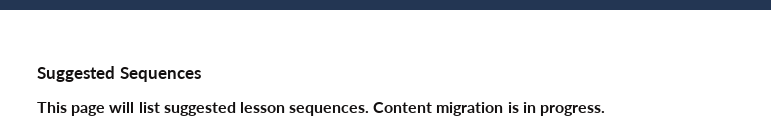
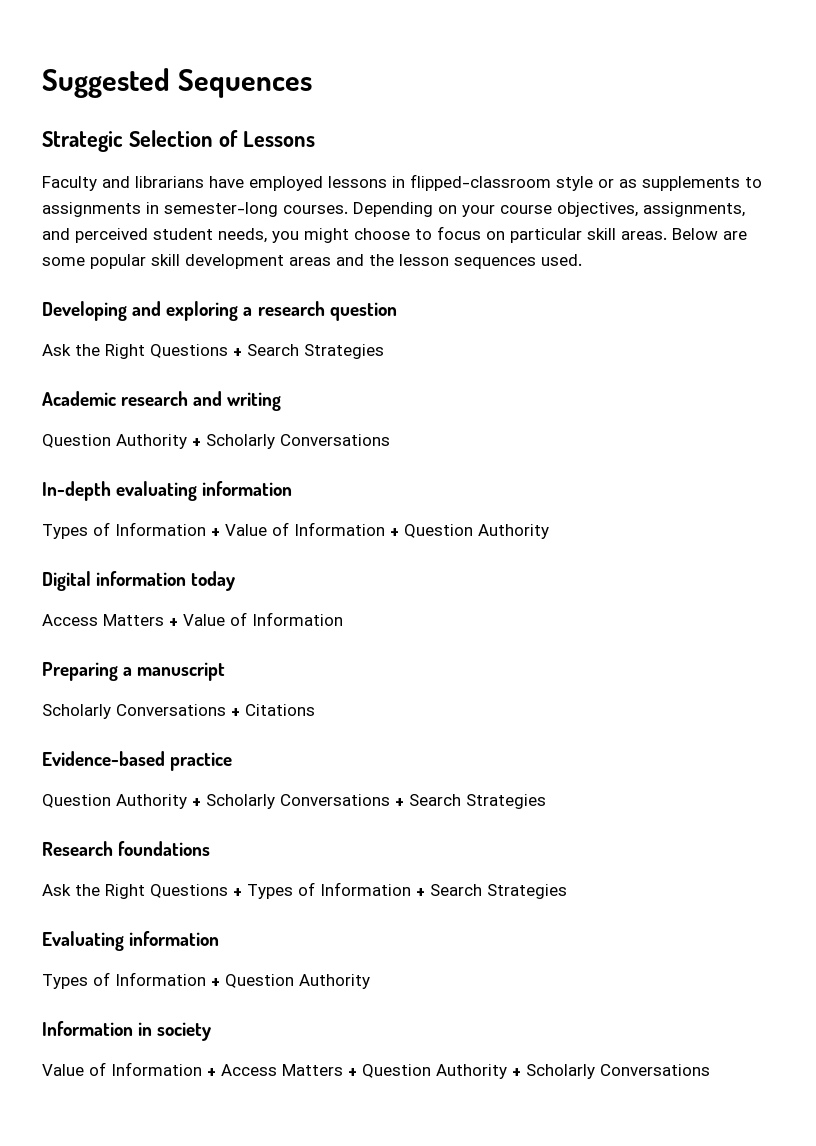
[37,102,606,116] This page will list suggested lesson sequences. Content migration is in progress. -> [42,130,315,152] [42,174,762,191] [42,202,745,217] [42,226,747,243] [42,254,582,269] [42,301,397,321] [42,344,384,359] [42,391,282,411] [42,434,390,449] [42,481,293,501] [42,522,549,539] [42,571,236,591] [42,612,343,626] [42,662,226,681] [42,704,315,719] [42,751,233,771] [42,794,546,809] [42,841,211,856] [42,882,567,899] [42,931,220,951] [42,972,370,989] [42,1021,212,1041] [42,1062,710,1079] Strategic Selection of Lessons // Faculty and librarians have employed lessons in flipped-classroom style or as supplements to assignments in semester-long courses. Depending on your course objectives, assignments, and perceived student needs, you might choose to focus on particular skill areas. Below are some popular skill development areas and the lesson sequences used. // Developing and exploring a research question // Ask the Right Questions + Search Strategies // Academic research and writing // Question Authority + Scholarly Conversations // In-depth evaluating information // Types of Information + Value of Information + Question Authority // Digital information today // Access Matters + Value of Information // Preparing a manuscript // Scholarly Conversations + Citations // Evidence-based practice // Question Authority + Scholarly Conversations + Search Strategies // Research foundations // Ask the Right Questions + Types of Information + Search Strategies // Evaluating information // Types of Information + Question Authority // Information in society // Value of Information + Access Matters + Question Authority + Scholarly Conversations

